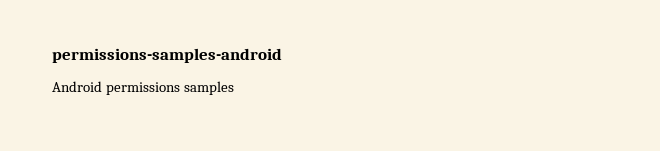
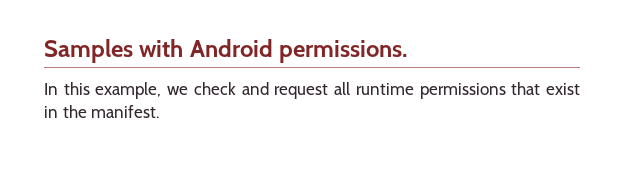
[52,48,282,63] [52,81,234,95] permissions-samples-android // Android permissions samples -> [44,39,409,63] [44,82,581,99] [44,105,160,118] Samples with Android permissions. // In this example, we check and request all runtime permissions that exist in the manifest.

